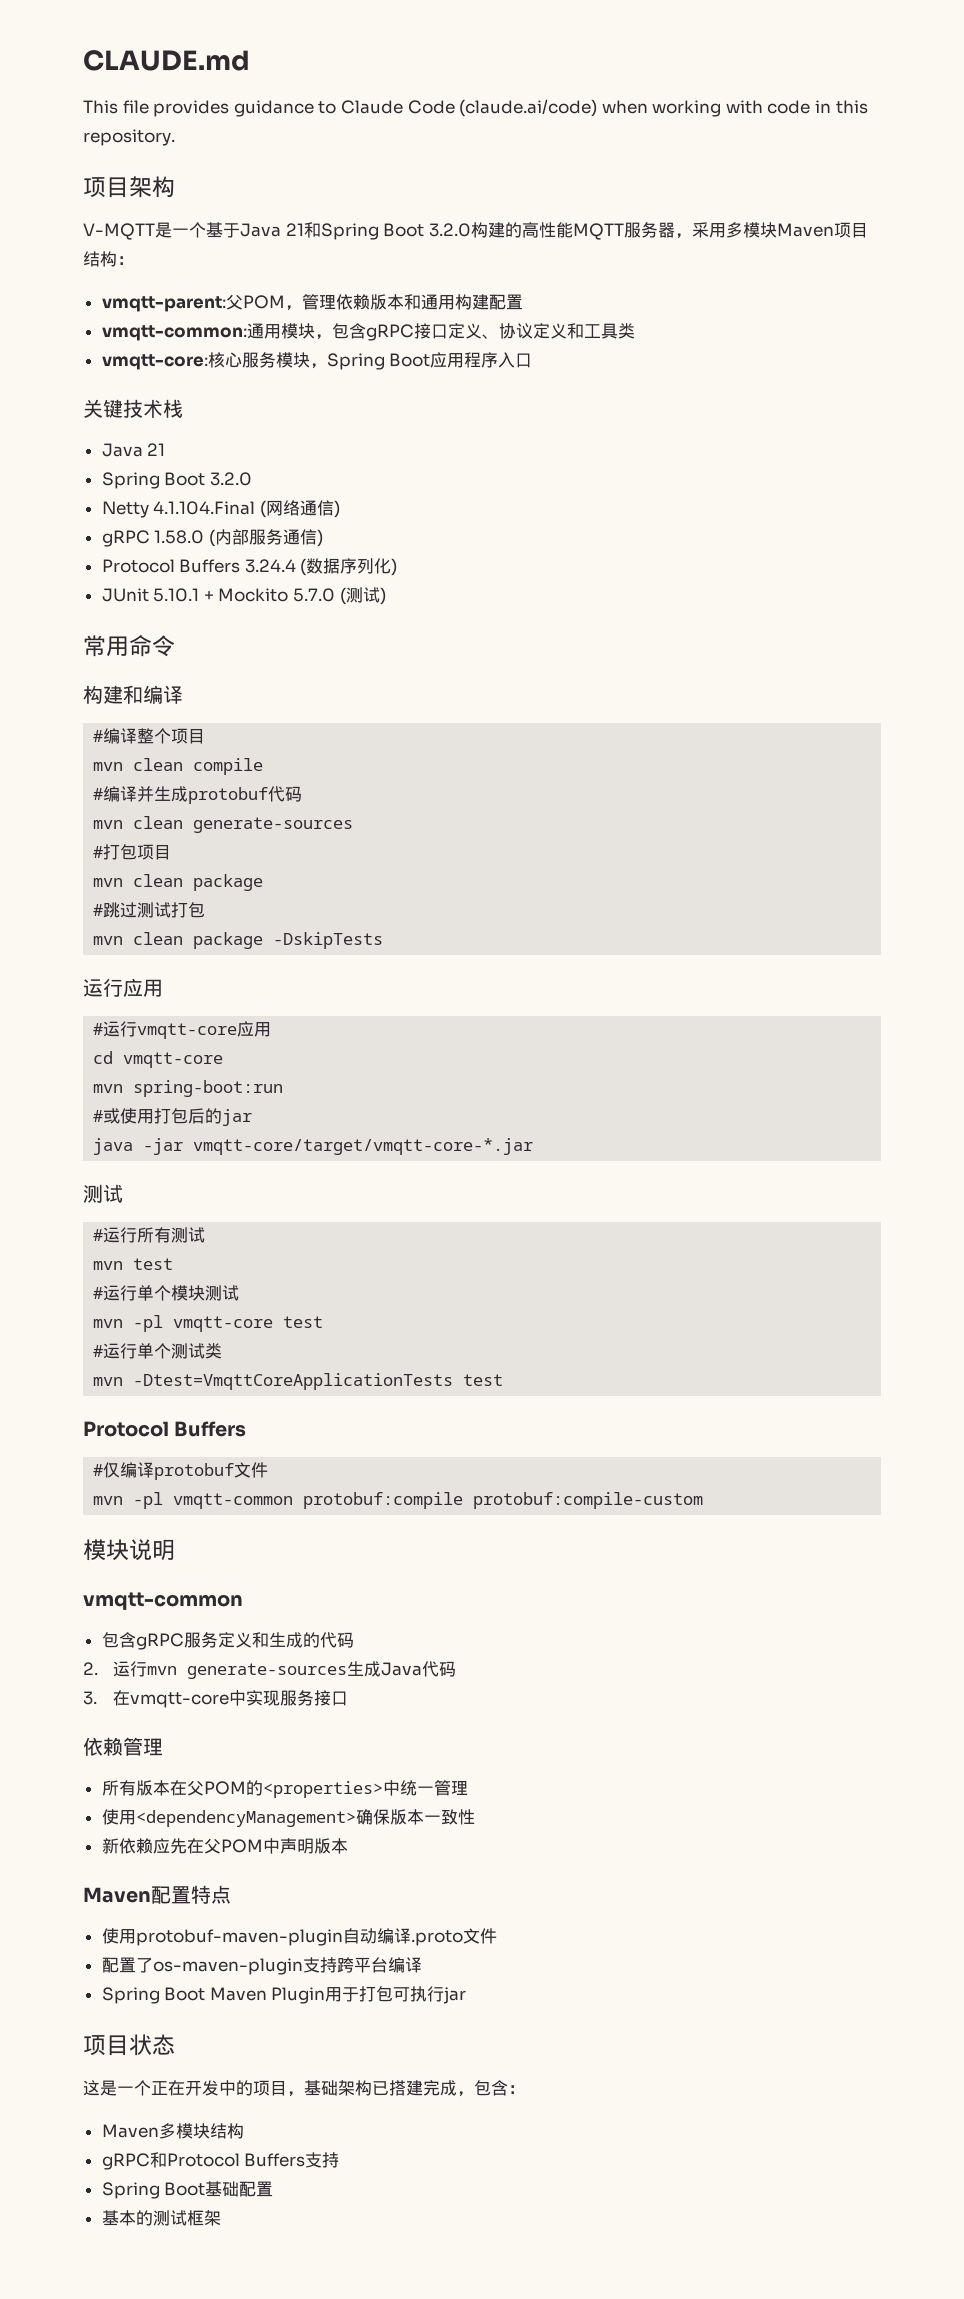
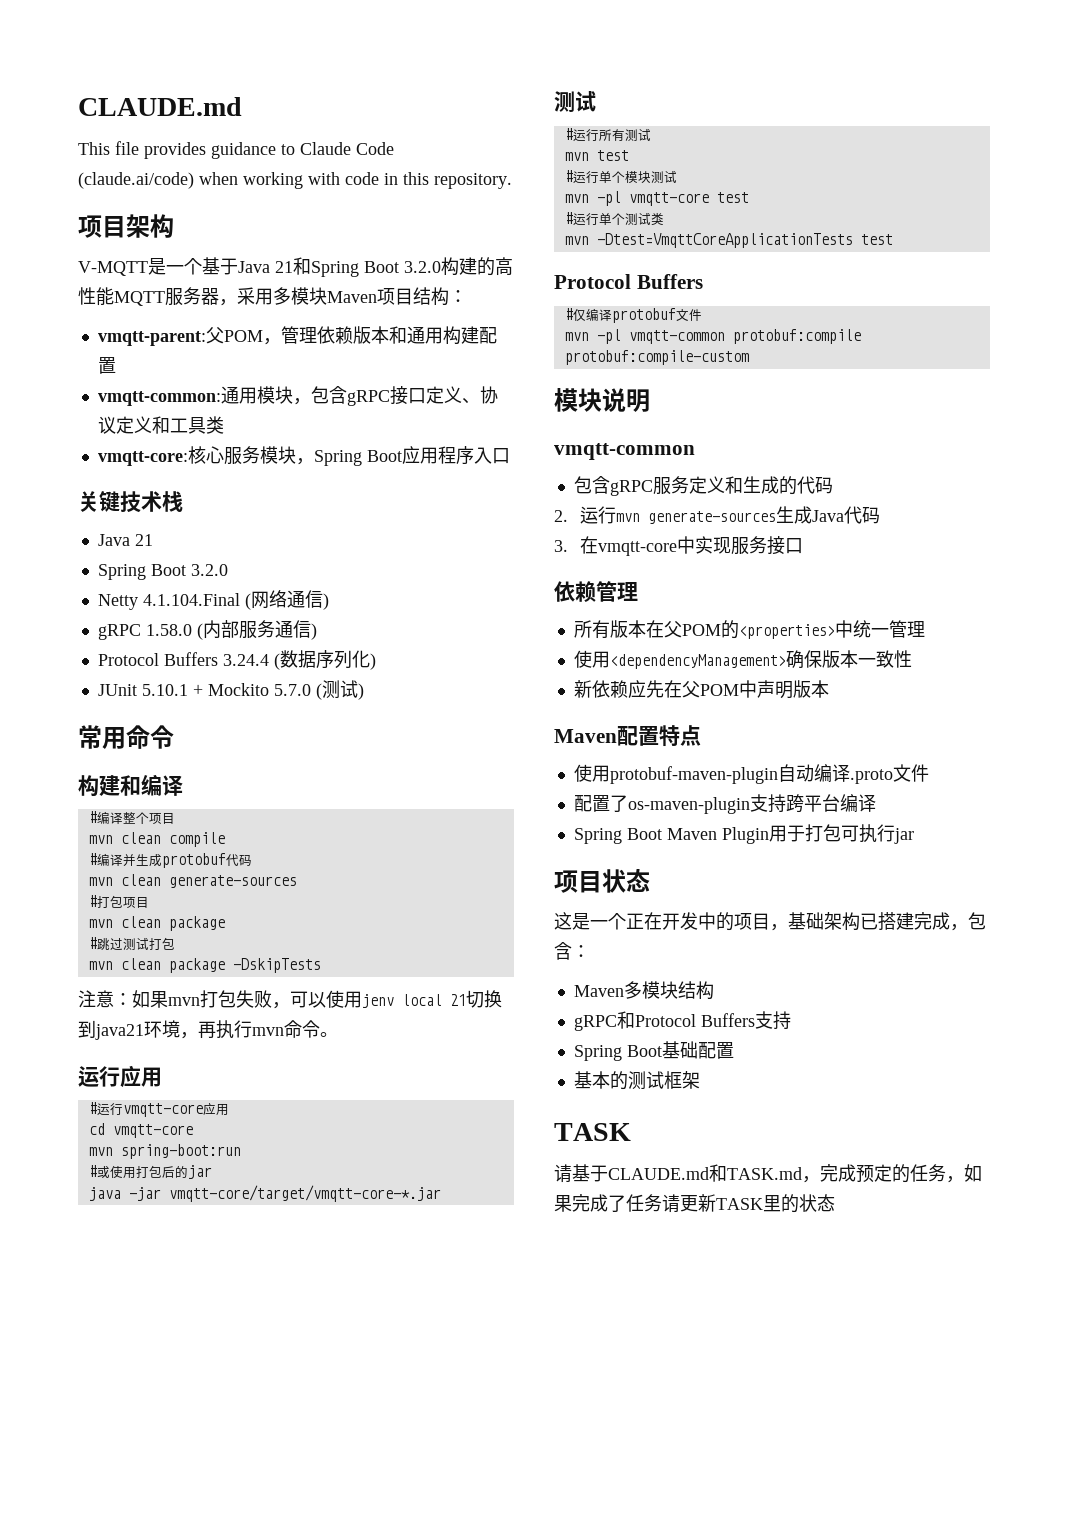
(384, 940) none -> [78,990,502,1009] [78,1020,338,1040] // 注意：如果mvn打包失败，可以使用jenv local 21切换到java21环境，再执行mvn命令。
(221, 2218) none -> [554,1123,631,1141] [554,1164,982,1183] [554,1194,835,1213] // TASK // 请基于CLAUDE.md和TASK.md，完成预定的任务，如果完成了任务请更新TASK里的状态

